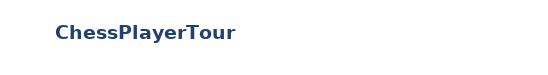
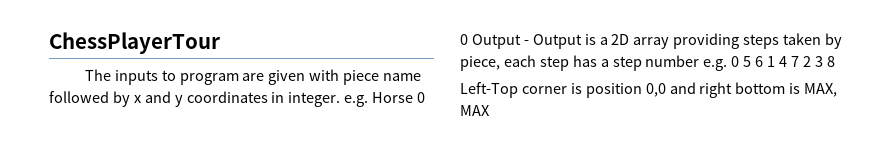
(236, 34) none -> [84,69,422,85] [49,91,426,107] [460,33,843,49] [460,55,835,71] [460,82,838,98] [460,105,490,116] // The inputs to program are given with piece name followed by x and y coordinates in integer. e.g. Horse 0 0 Output - Output is a 2D array providing steps taken by piece, each step has a step number e.g. 0 5 6 1 4 7 2 3 8 // Left-Top corner is position 0,0 and right bottom is MAX, MAX

